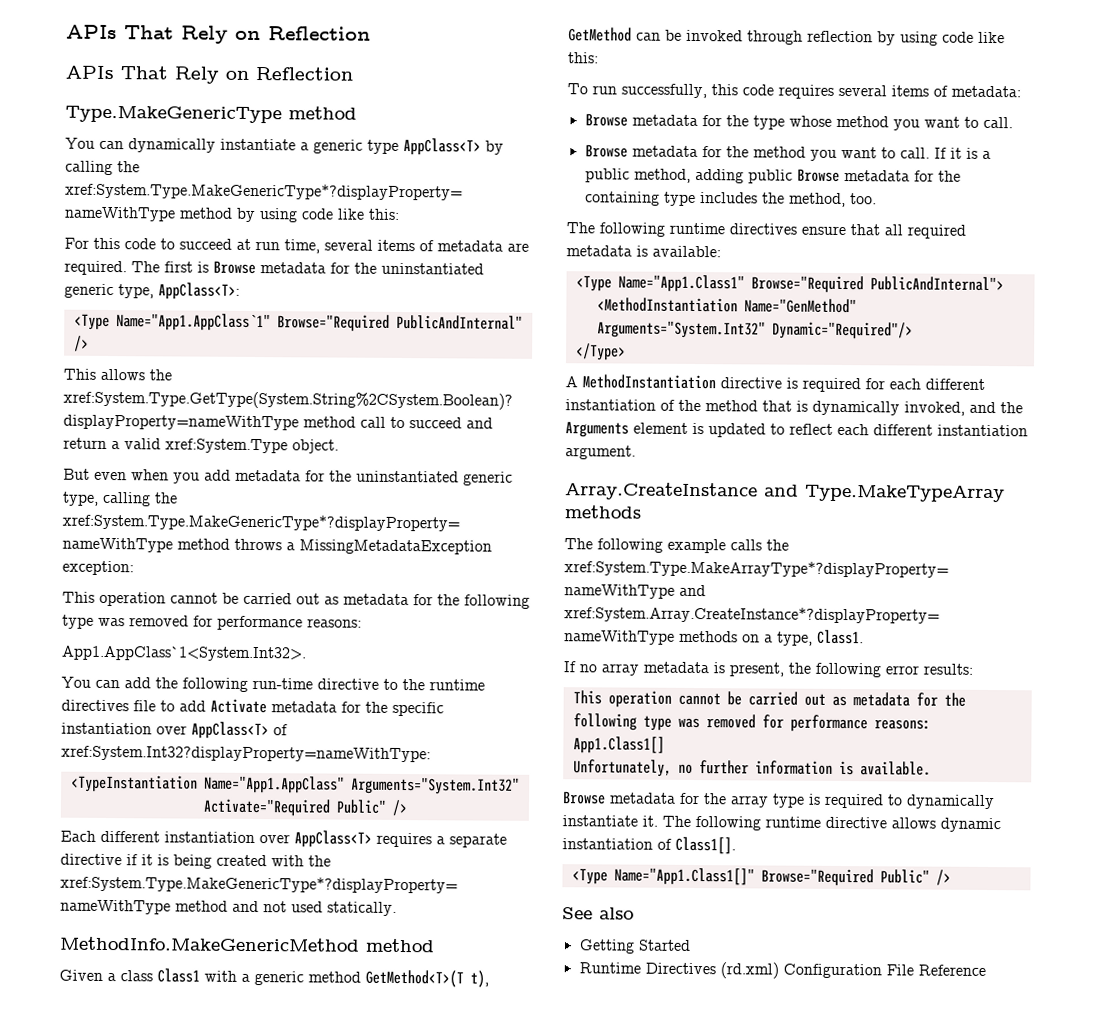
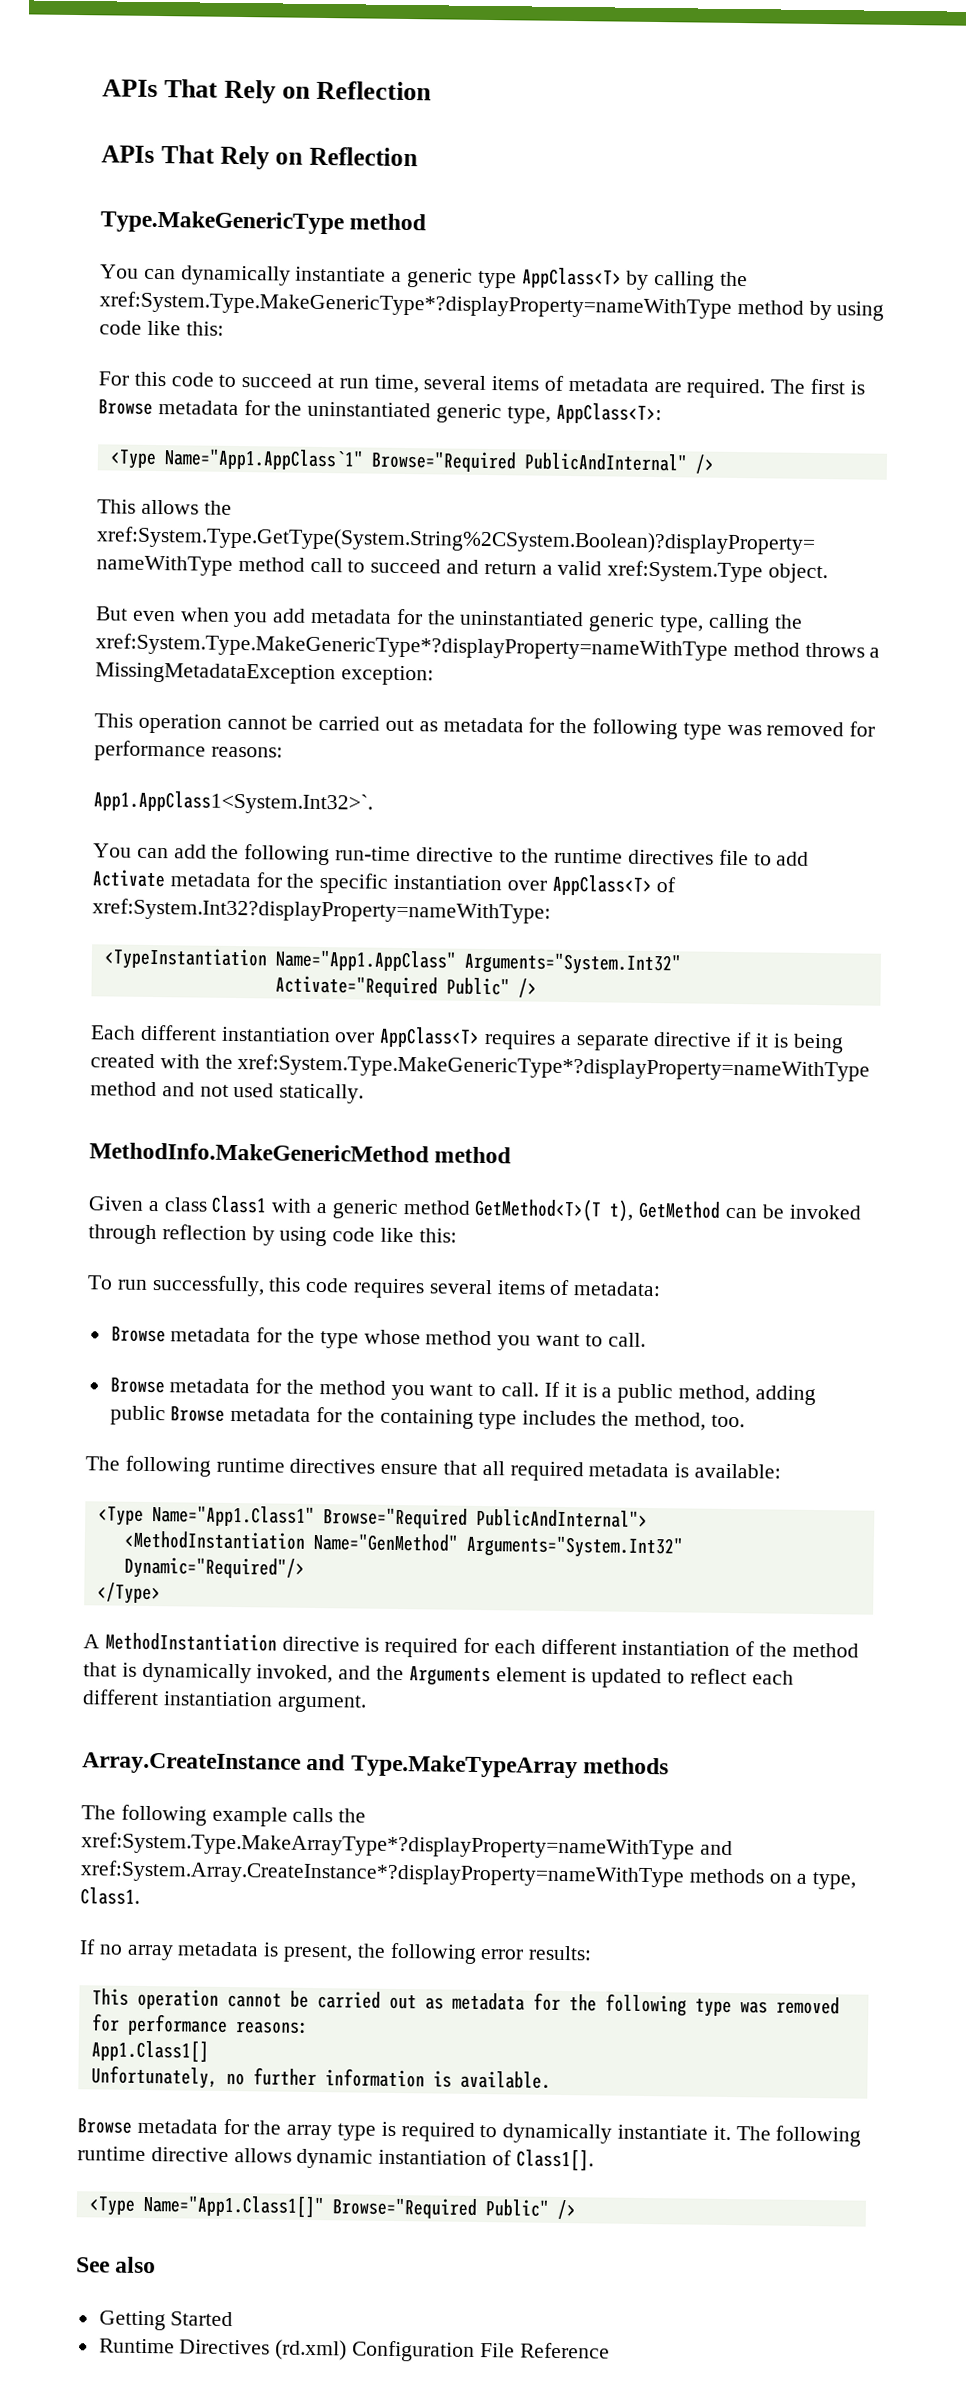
[61,645,307,662] App1.AppClass`1<System.Int32>. -> [93,790,373,815] App1.AppClass1<System.Int32>`.

